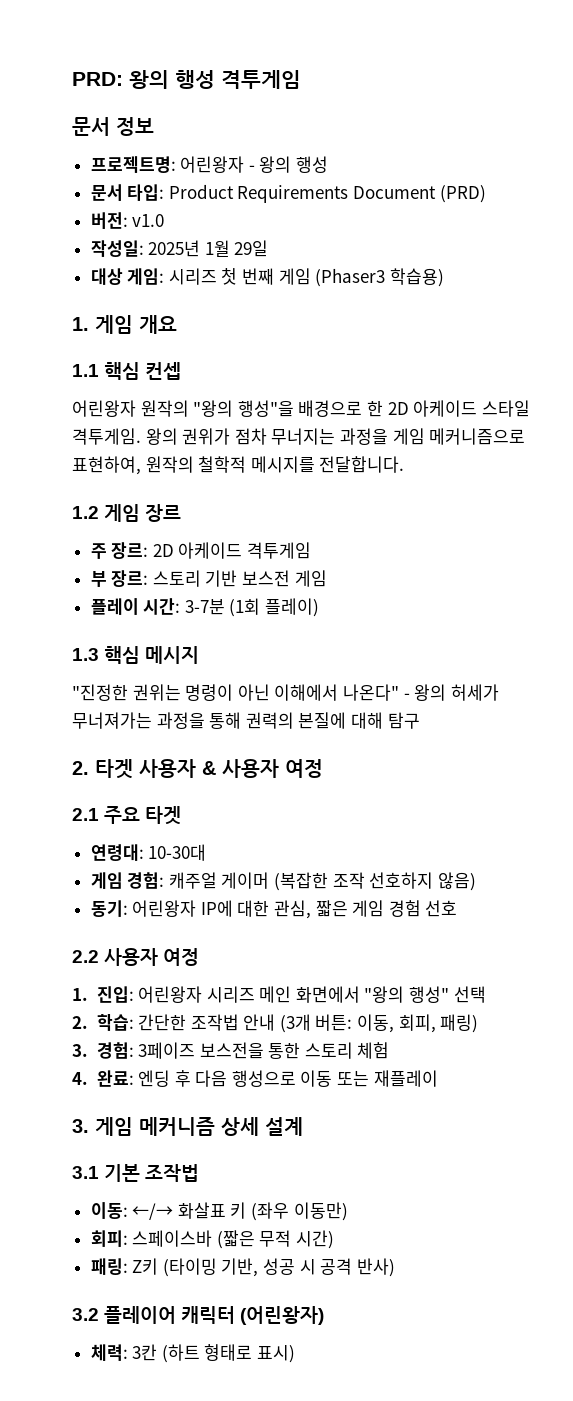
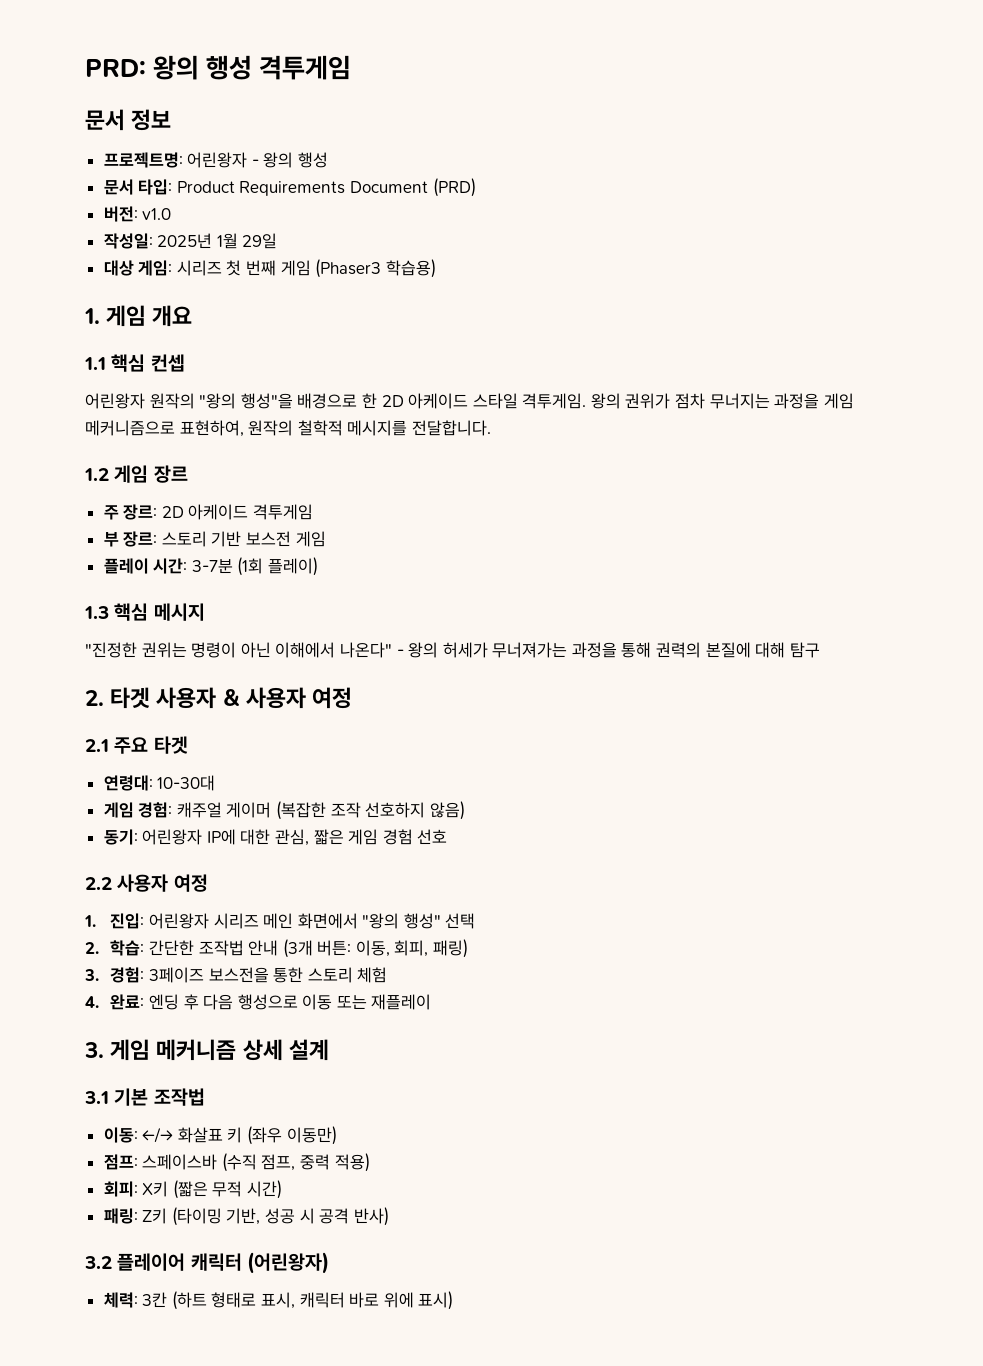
(348, 1211) none -> [103,1153,370,1172] // 점프: 스페이스바 (수직 점프, 중력 적용)
[132,1230,213,1247] 스페이스바 -> [142,1181,169,1197] X키
(253, 1352) none -> [261,1292,414,1309] 표시, 캐릭터 바로 위에

